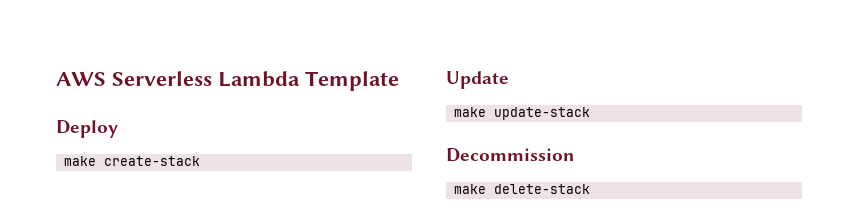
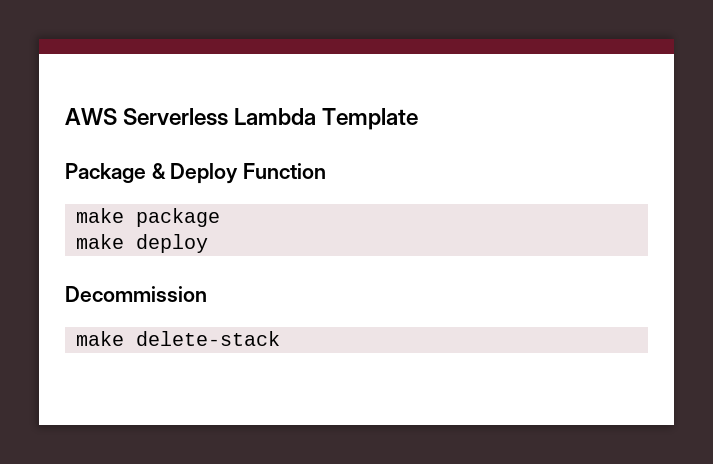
(399, 81) none -> [65,163,166,183] Package &
[64,156,201,166] [446,71,509,89] [454,107,591,120] // make create-stack // Update // make update-stack -> [243,163,327,179] [75,208,220,227] [75,234,208,253] Function // make package // make deploy

